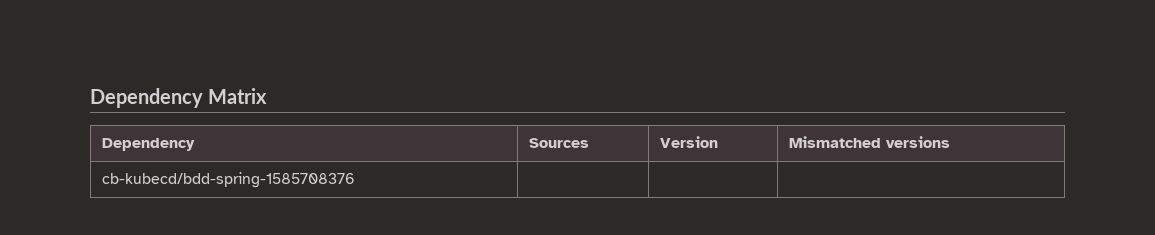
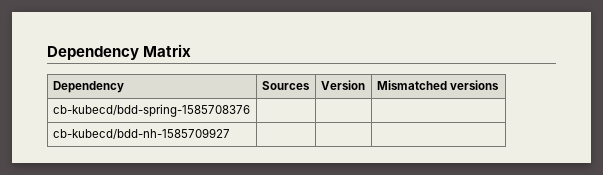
(356, 180) none -> [52,128,230,140] // cb-kubecd/bdd-nh-1585709927 | | |

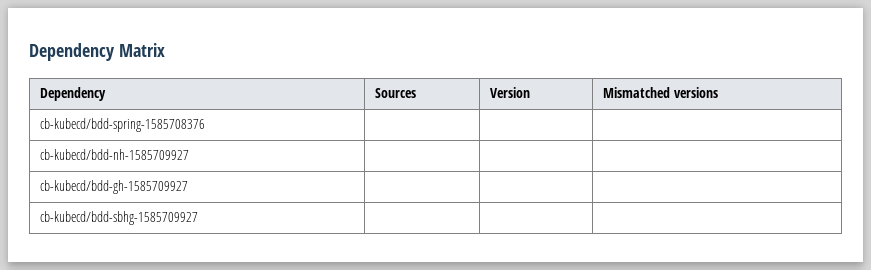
(230, 134) none -> [40,180,189,194] [40,211,199,225] // cb-kubecd/bdd-gh-1585709927 | | | // cb-kubecd/bdd-sbhg-1585709927 | | |

